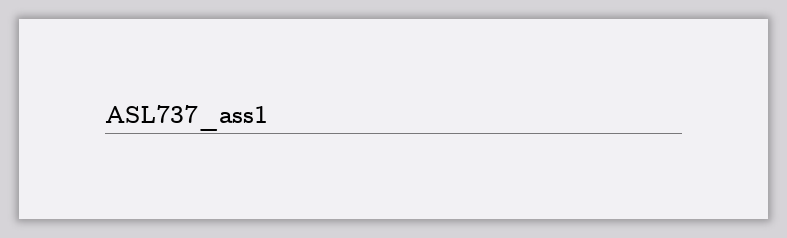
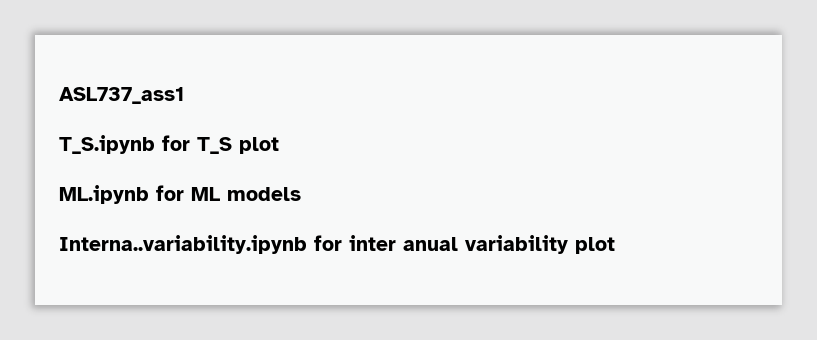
(268, 118) none -> [59,135,279,154] [59,185,301,204] [59,235,615,254] // T_S.ipynb for T_S plot // ML.ipynb for ML models // Interna..variability.ipynb for inter anual variability plot

